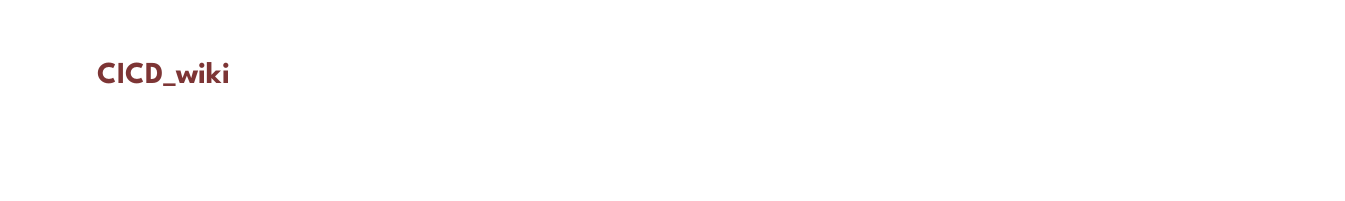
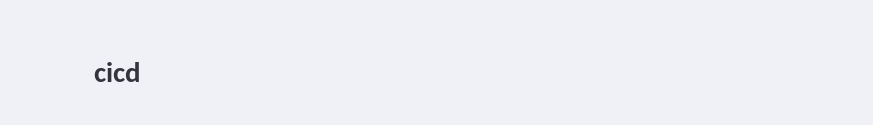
[97,62,230,86] CICD_wiki -> [94,62,141,82] cicd

